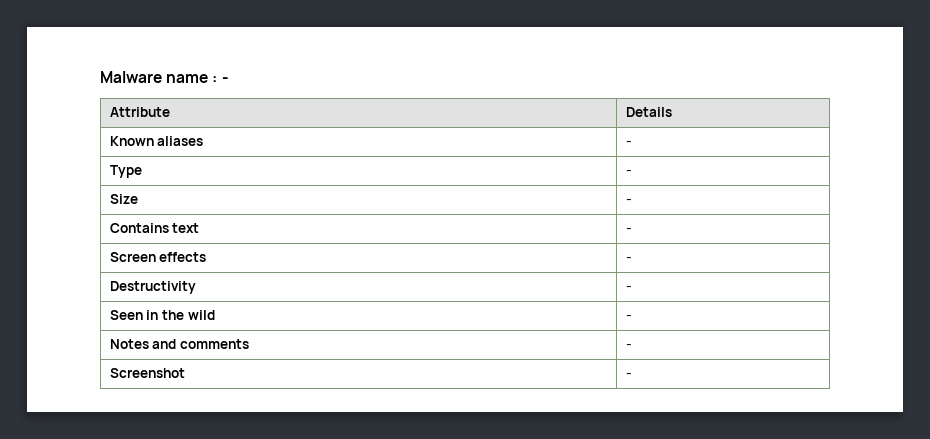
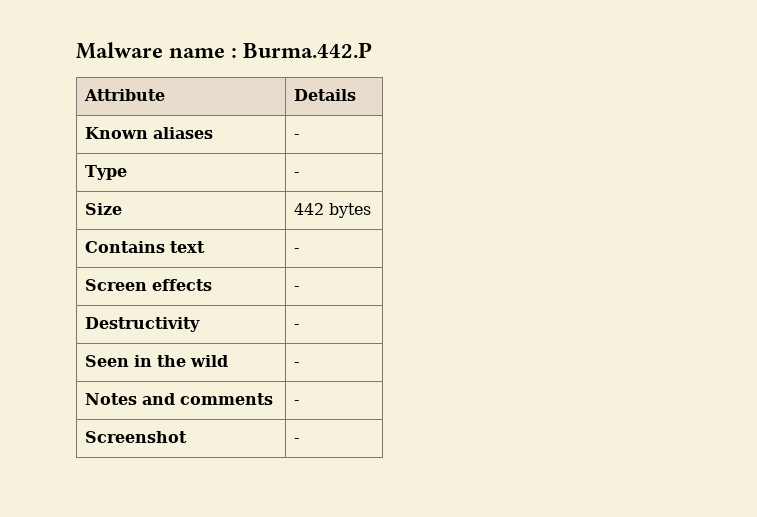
[221,77,229,83] - -> [243,42,373,58] Burma.442.P
[625,199,632,204] - -> [294,203,372,218] 442 bytes

